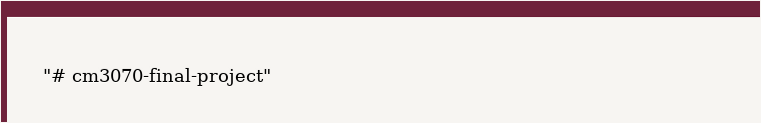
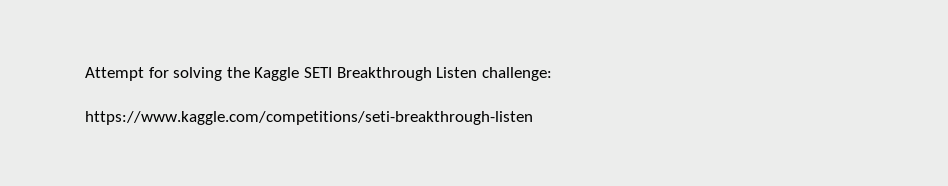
[42,67,271,86] "# cm3070-final-project" -> [85,67,552,81] [85,111,533,125] Attempt for solving the Kaggle SETI Breakthrough Listen challenge: // https://www.kaggle.com/competitions/seti-breakthrough-listen

